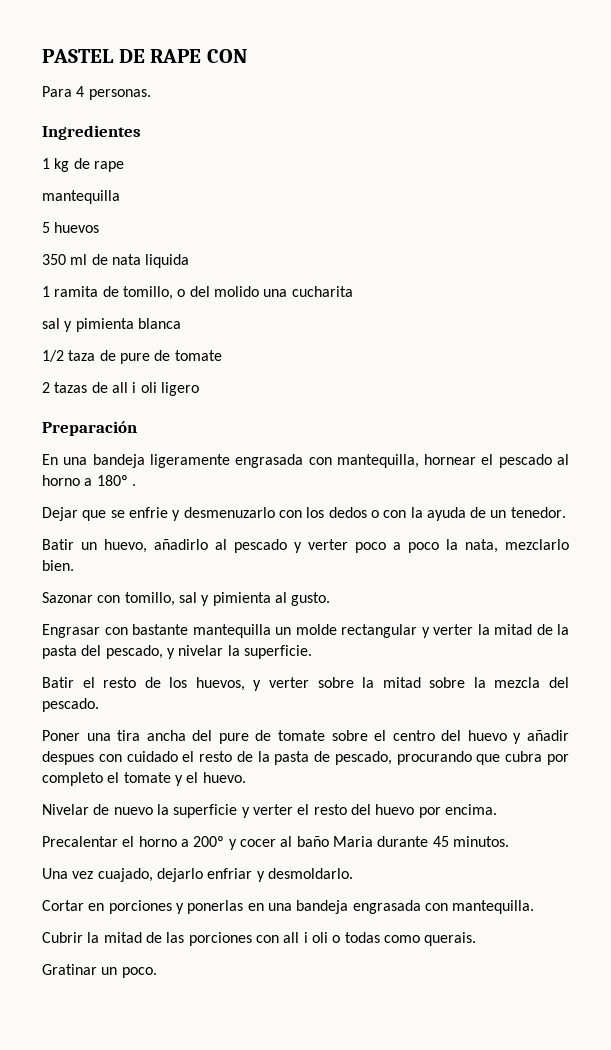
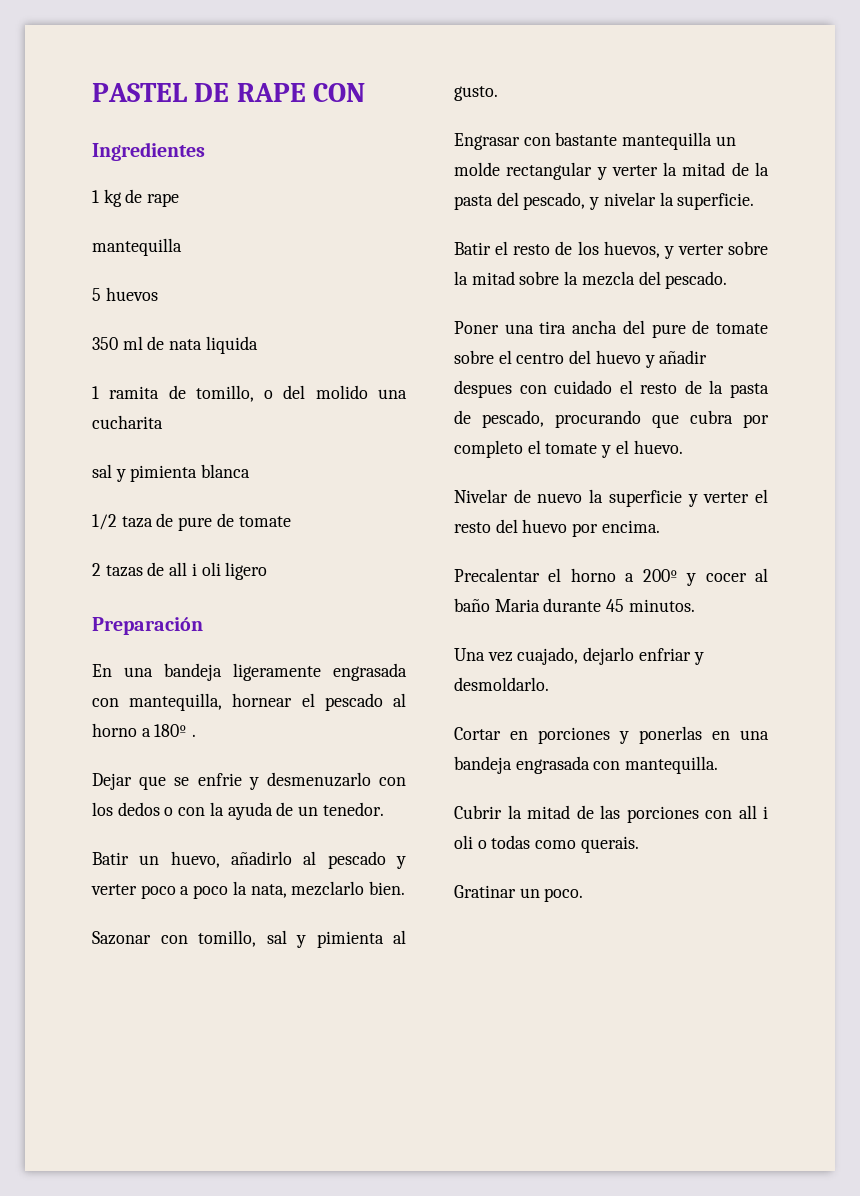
[42,86,151,100] // Para 4 personas. -> (366, 92) none

